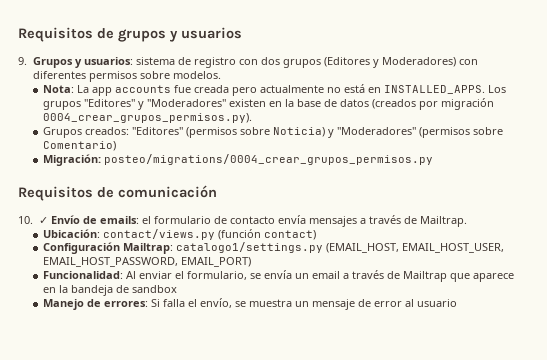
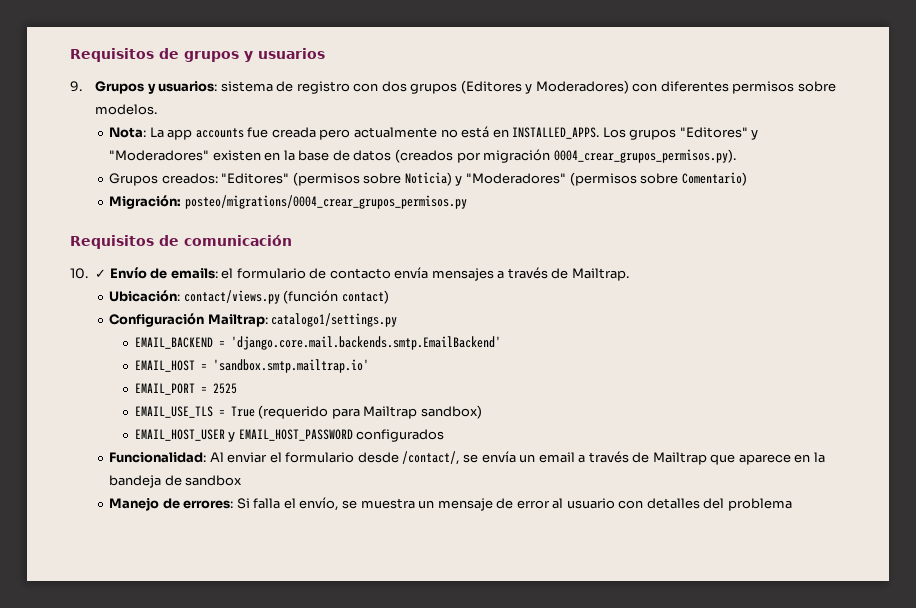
[326,243,505,253] [43,257,252,267] (EMAIL_HOST, EMAIL_HOST_USER, EMAIL_HOST_PASSWORD, EMAIL_PORT) -> [134,336,501,350] [134,359,369,373] [134,383,237,395] [134,405,482,419] [134,429,445,442] // EMAIL_BACKEND = 'django.core.mail.backends.smtp.EmailBackend' // EMAIL_HOST = 'sandbox.smtp.mailtrap.io' // EMAIL_PORT = 2525 // EMAIL_USE_TLS = True (requerido para Mailtrap sandbox) // EMAIL_HOST_USER y EMAIL_HOST_PASSWORD configurados
[187,271,248,280] formulario, -> [285,451,460,465] formulario desde /contact/,
(458, 303) none -> [618,498,792,511] con detalles del problema

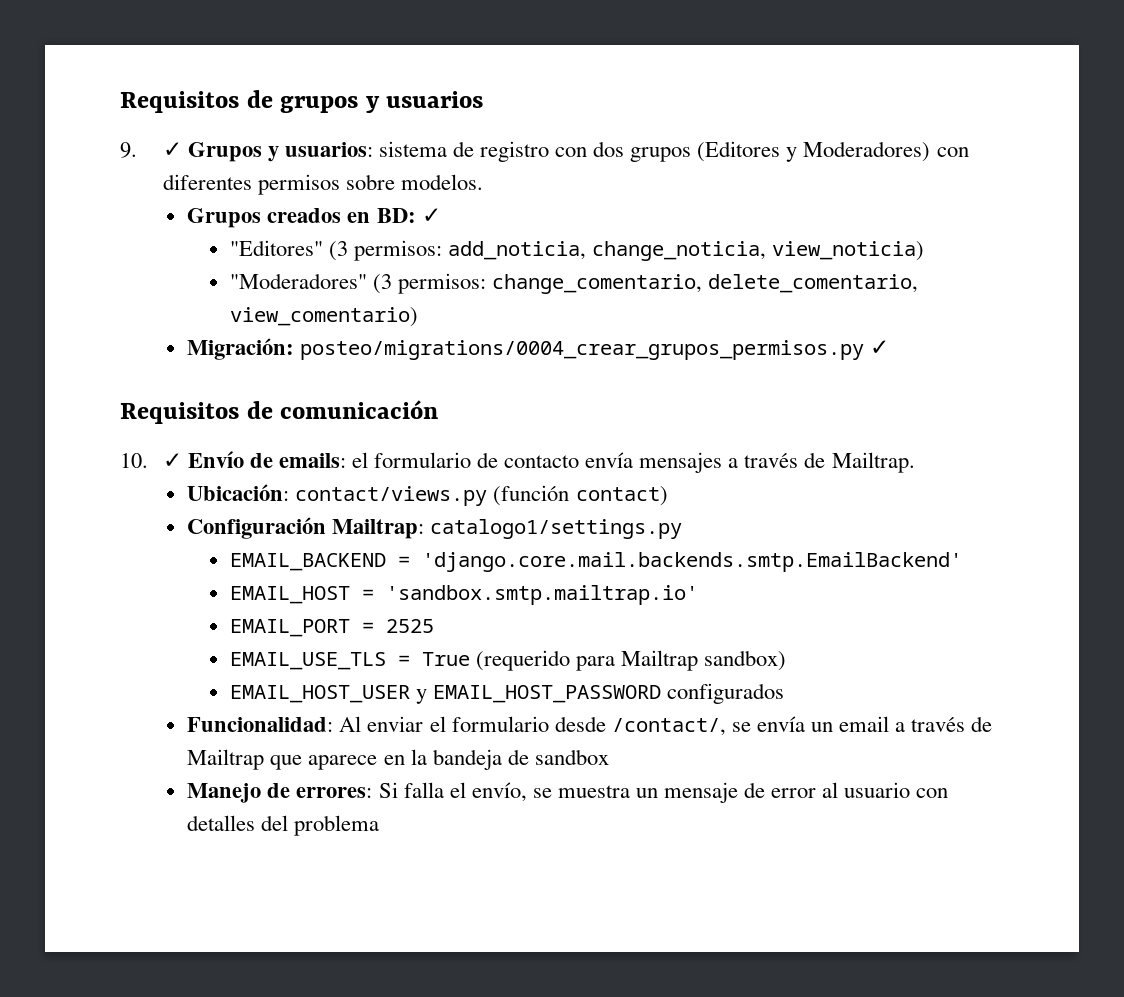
(82, 86) none -> [162,142,182,157] ✓
[109,126,759,140] [109,149,736,163] [109,172,747,186] Nota: La app accounts fue creada pero actualmente no está en INSTALLED_APPS. Los grupos "Editores" y "Moderadores" existen en la base de datos (creados por migración 0004_crear_grupos_permisos.py). // Grupos creados: "Editores" (permisos sobre Noticia) y "Moderadores" (permisos sobre Comentario) -> [187,208,441,228] [229,240,925,261] [229,273,919,294] [229,307,418,327] Grupos creados en BD: ✓ // "Editores" (3 permisos: add_noticia, change_noticia, view_noticia) // "Moderadores" (3 permisos: change_comentario, delete_comentario, view_comentario)
(467, 202) none -> [870,340,890,355] ✓

